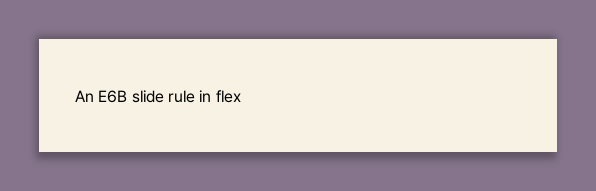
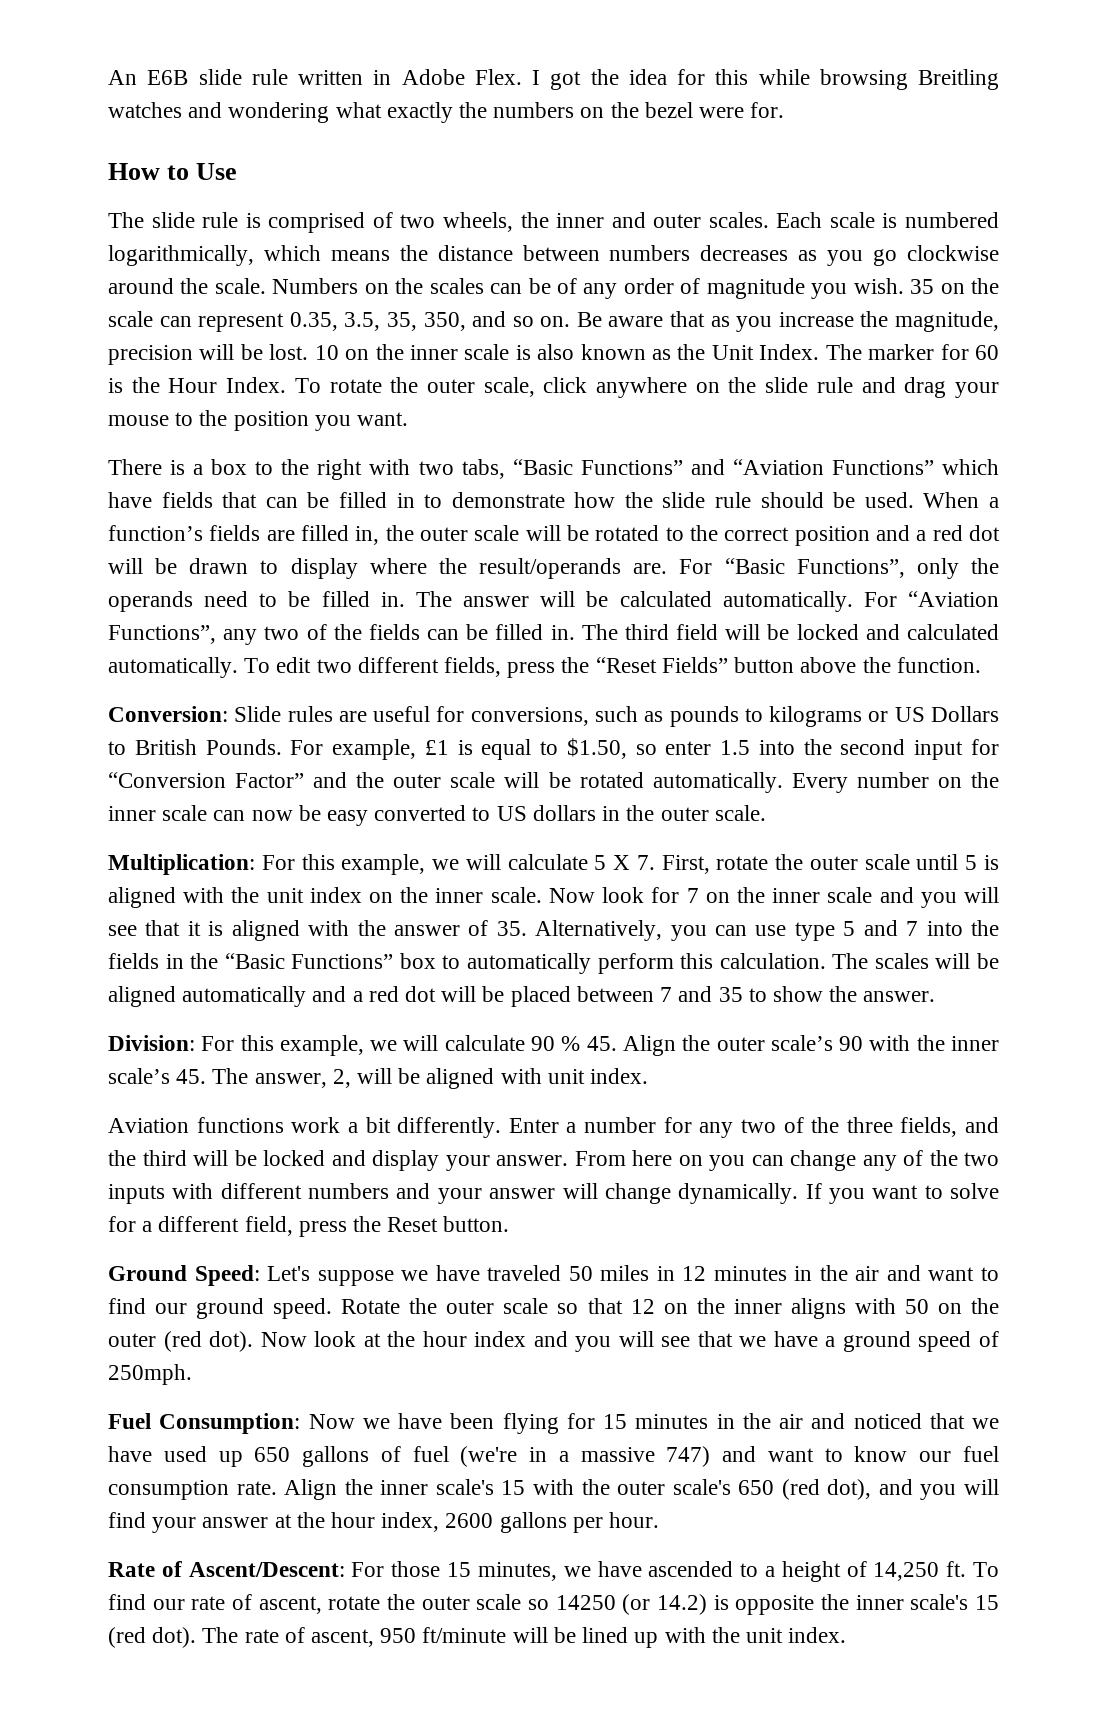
[199,90,241,103] in flex -> [298,69,999,90] [108,102,785,123] [108,163,238,180] [108,212,999,233] [108,245,999,266] [108,278,1000,299] [108,311,999,332] [108,344,1000,365] [108,377,1000,398] [108,410,409,431] [108,459,999,480] [108,492,1000,508] [108,525,1001,546] [108,558,1000,579] [108,591,999,612] [108,624,999,645] [108,657,981,678] [108,706,1000,727] [108,738,999,760] [108,772,1000,793] [108,805,766,826] [108,854,999,875] [108,887,1000,908] [108,920,1000,941] [108,953,999,974] [108,986,936,1007] [108,1035,999,1056] [108,1068,649,1089] [108,1117,999,1138] [108,1150,999,1171] [108,1183,999,1204] [108,1216,510,1237] [108,1265,999,1286] [108,1298,999,1319] [108,1331,999,1352] [108,1364,192,1385] [108,1413,999,1434] [108,1446,999,1467] [108,1479,999,1500] [108,1512,660,1533] [108,1561,999,1582] [108,1594,999,1615] [108,1627,847,1648] written in Adobe Flex. I got the idea for this while browsing Breitling watches and wondering what exactly the numbers on the bezel were for. // How to Use // The slide rule is comprised of two wheels, the inner and outer scales. Each scale is numbered logarithmically, which means the distance between numbers decreases as you go clockwise around the scale. Numbers on the scales can be of any order of magnitude you wish. 35 on the scale can represent 0.35, 3.5, 35, 350, and so on. Be aware that as you increase the magnitude, precision will be lost. 10 on the inner scale is also known as the Unit Index. The marker for 60 is the Hour Index. To rotate the outer scale, click anywhere on the slide rule and drag your mouse to the position you want. // There is a box to the right with two tabs, “Basic Functions” and “Aviation Functions” which have fields that can be filled in to demonstrate how the slide rule should be used. When a function’s fields are filled in, the outer scale will be rotated to the correct position and a red dot will be drawn to display where the result/operands are. For “Basic Functions”, only the operands need to be filled in. The answer will be calculated automatically. For “Aviation Functions”, any two of the fields can be filled in. The third field will be locked and calculated automatically. To edit two different fields, press the “Reset Fields” button above the function. // Conversion: Slide rules are useful for conversions, such as pounds to kilograms or US Dollars to British Pounds. For example, £1 is equal to $1.50, so enter 1.5 into the second input for “Conversion Factor” and the outer scale will be rotated automatically. Every number on the inner scale can now be easy converted to US dollars in the outer scale. // Multiplication: For this example, we will calculate 5 X 7. First, rotate the outer scale until 5 is aligned with the unit index on the inner scale. Now look for 7 on the inner scale and you will see that it is aligned with the answer of 35. Alternatively, you can use type 5 and 7 into the fields in the “Basic Functions” box to automatically perform this calculation. The scales will be aligned automatically and a red dot will be placed between 7 and 35 to show the answer. // Division: For this example, we will calculate 90 % 45. Align the outer scale’s 90 with the inner scale’s 45. The answer, 2, will be aligned with unit index. // Aviation functions work a bit differently. Enter a number for any two of the three fields, and the third will be locked and display your answer. From here on you can change any of the two inputs with different numbers and your answer will change dynamically. If you want to solve for a different field, press the Reset button. // Ground Speed: Let's suppose we have traveled 50 miles in 12 minutes in the air and want to find our ground speed. Rotate the outer scale so that 12 on the inner aligns with 50 on the outer (red dot). Now look at the hour index and you will see that we have a ground speed of 250mph. // Fuel Consumption: Now we have been flying for 15 minutes in the air and noticed that we have used up 650 gallons of fuel (we're in a massive 747) and want to know our fuel consumption rate. Align the inner scale's 15 with the outer scale's 650 (red dot), and you will find your answer at the hour index, 2600 gallons per hour. // Rate of Ascent/Descent: For those 15 minutes, we have ascended to a height of 14,250 ft. To find our rate of ascent, rotate the outer scale so 14250 (or 14.2) is opposite the inner scale's 15 (red dot). The rate of ascent, 950 ft/minute will be lined up with the unit index.

